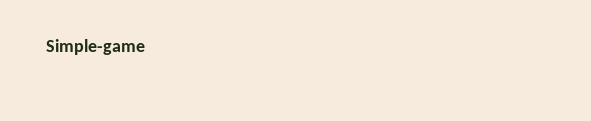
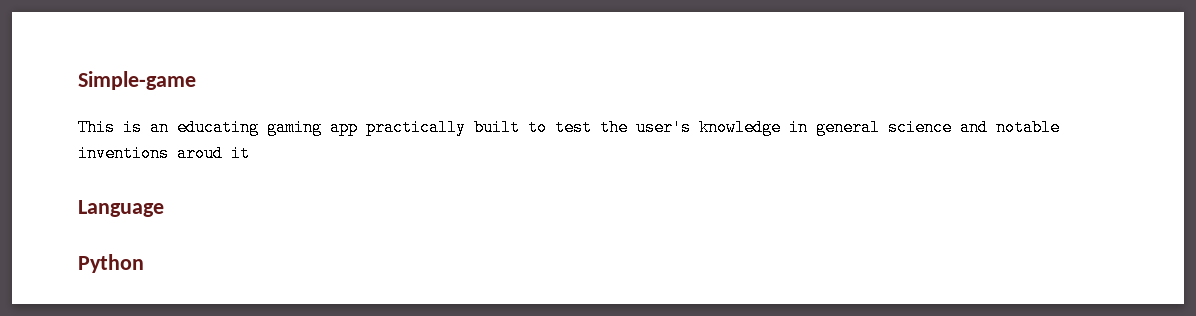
(145, 47) none -> [78,119,1060,136] [78,145,250,162] [78,200,164,217] [78,254,144,273] // This is an educating gaming app practically built to test the user's knowledge in general science and notable inventions aroud it // Language // Python

